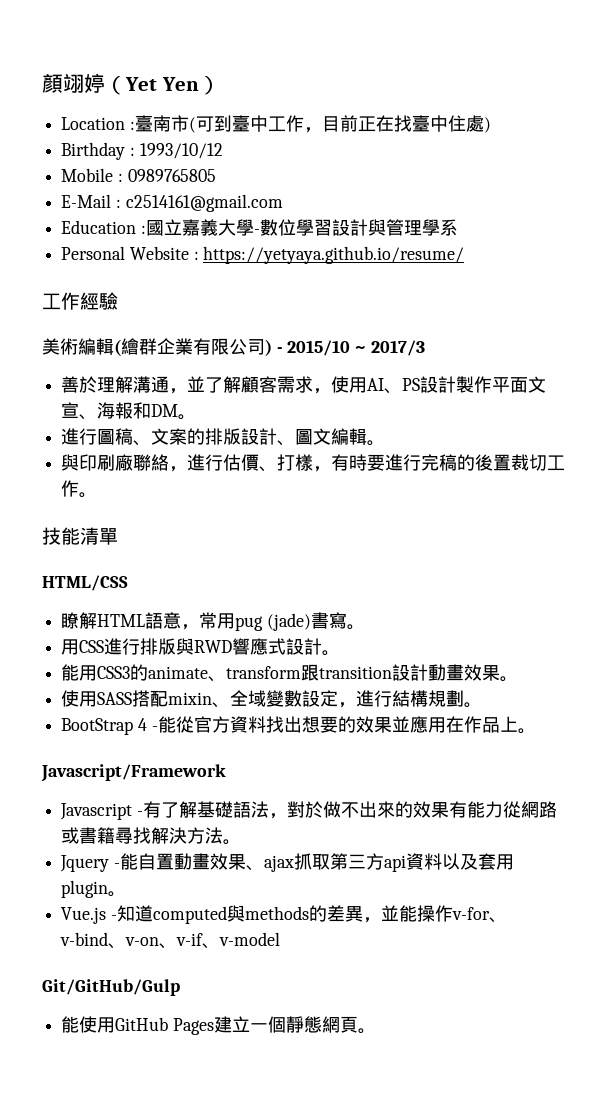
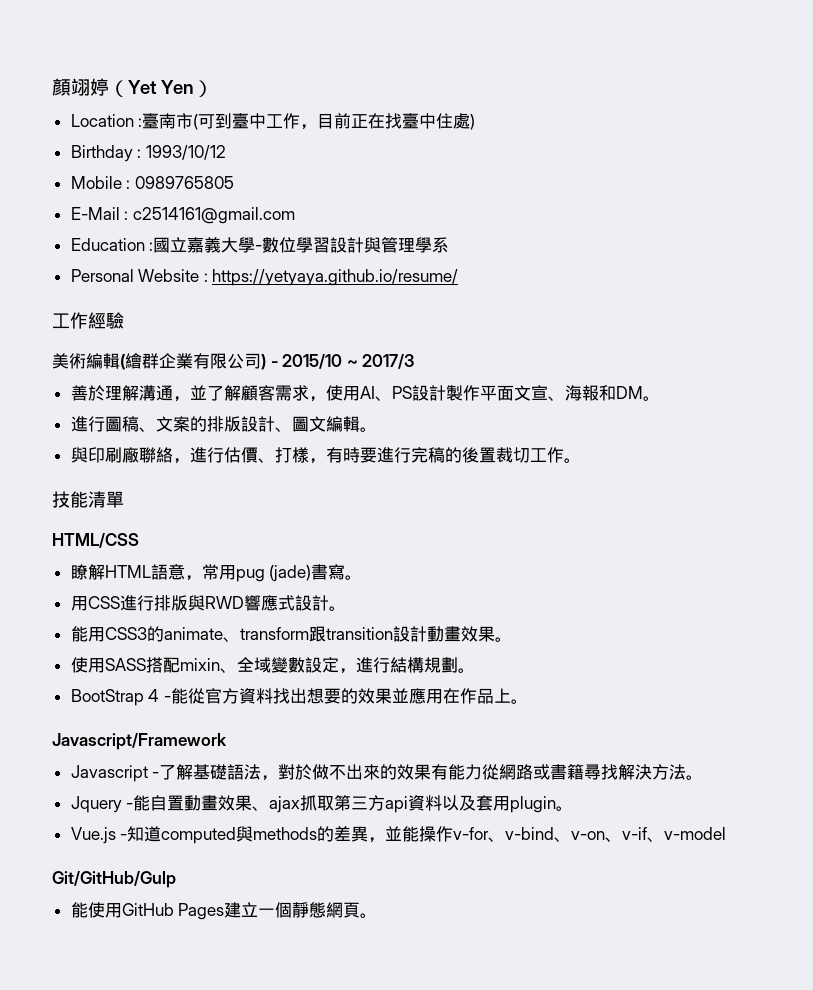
[142,801,161,818] 有 -> (160, 775) none

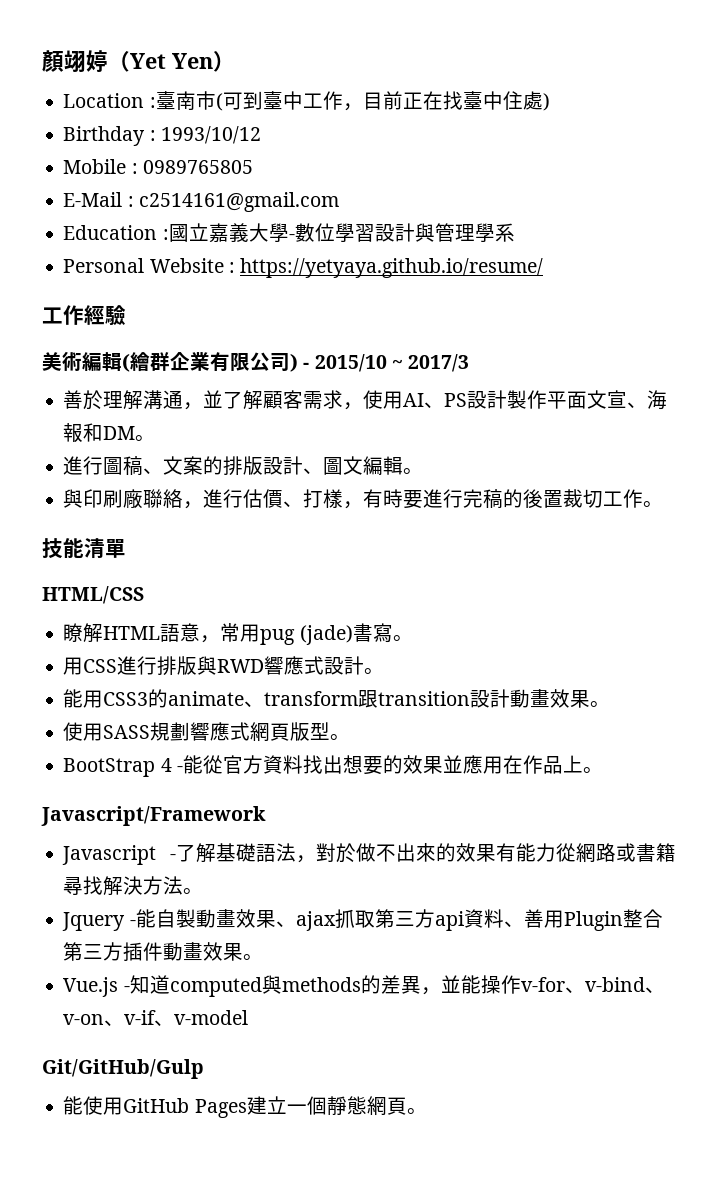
[145,657,458,674] 搭配mixin、全域變數設定，進行結構規劃 -> [150,722,331,742] 規劃響應式網頁版型
[167,795,185,811] 置 -> [175,909,196,928] 製
[442,795,557,813] 以及套用plugin -> [503,909,663,931] [63,942,244,962] 、善用Plugin整合第三方插件動畫效果

